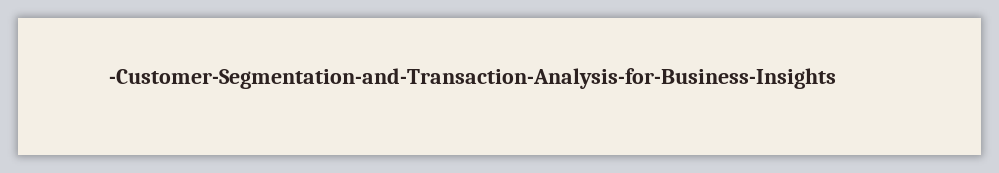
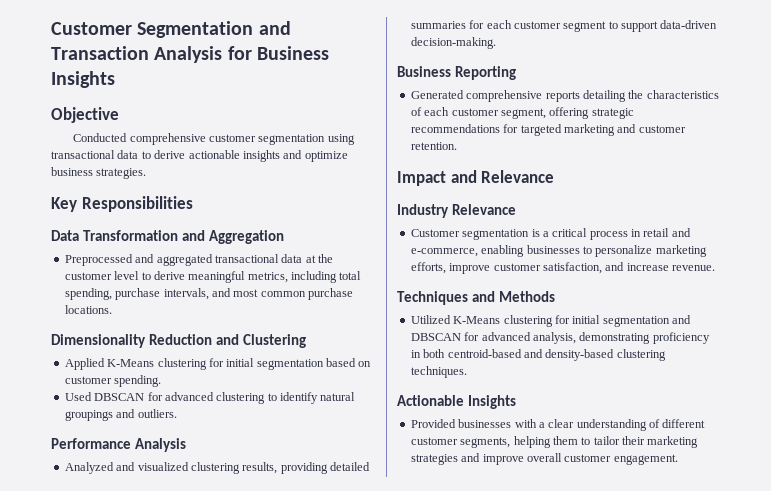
[109,68,836,89] -Customer-Segmentation-and-Transaction-Analysis-for-Business-Insights -> [51,21,291,38] [51,46,329,63] [51,71,115,88] [51,107,119,123] [73,133,355,145] [51,150,348,162] [51,167,147,179] [51,196,193,212] [51,230,284,244] [64,254,333,266] [64,271,362,283] [64,288,353,300] [64,305,112,314] [51,334,306,348] [64,358,372,370] [64,375,162,387] [64,392,356,404] [64,409,177,421] [51,438,186,452] [64,462,370,474] [410,20,718,32] [410,37,496,49] [397,66,516,80] [410,90,719,102] [410,107,634,119] [410,124,686,136] [410,142,457,150] [397,170,555,186] [397,204,516,218] [410,228,691,240] [410,245,707,257] [410,262,715,274] [397,291,555,305] [410,315,691,327] [410,332,710,344] [410,349,666,361] [410,366,467,378] [397,395,516,409] [410,419,706,431] [410,436,699,448] [410,453,678,465] Customer Segmentation and Transaction Analysis for Business Insights // Objective // Conducted comprehensive customer segmentation using transactional data to derive actionable insights and optimize business strategies. // Key Responsibilities // Data Transformation and Aggregation // Preprocessed and aggregated transactional data at the customer level to derive meaningful metrics, including total spending, purchase intervals, and most common purchase locations. // Dimensionality Reduction and Clustering // Applied K-Means clustering for initial segmentation based on customer spending. // Used DBSCAN for advanced clustering to identify natural groupings and outliers. // Performance Analysis // Analyzed and visualized clustering results, providing detailed summaries for each customer segment to support data-driven decision-making. // Business Reporting // Generated comprehensive reports detailing the characteristics of each customer segment, offering strategic recommendations for targeted marketing and customer retention. // Impact and Relevance // Industry Relevance // Customer segmentation is a critical process in retail and e-commerce, enabling businesses to personalize marketing efforts, improve customer satisfaction, and increase revenue. // Techniques and Methods // Utilized K-Means clustering for initial segmentation and DBSCAN for advanced analysis, demonstrating proficiency in both centroid-based and density-based clustering techniques. // Actionable Insights // Provided businesses with a clear understanding of different customer segments, helping them to tailor their marketing strategies and improve overall customer engagement.

